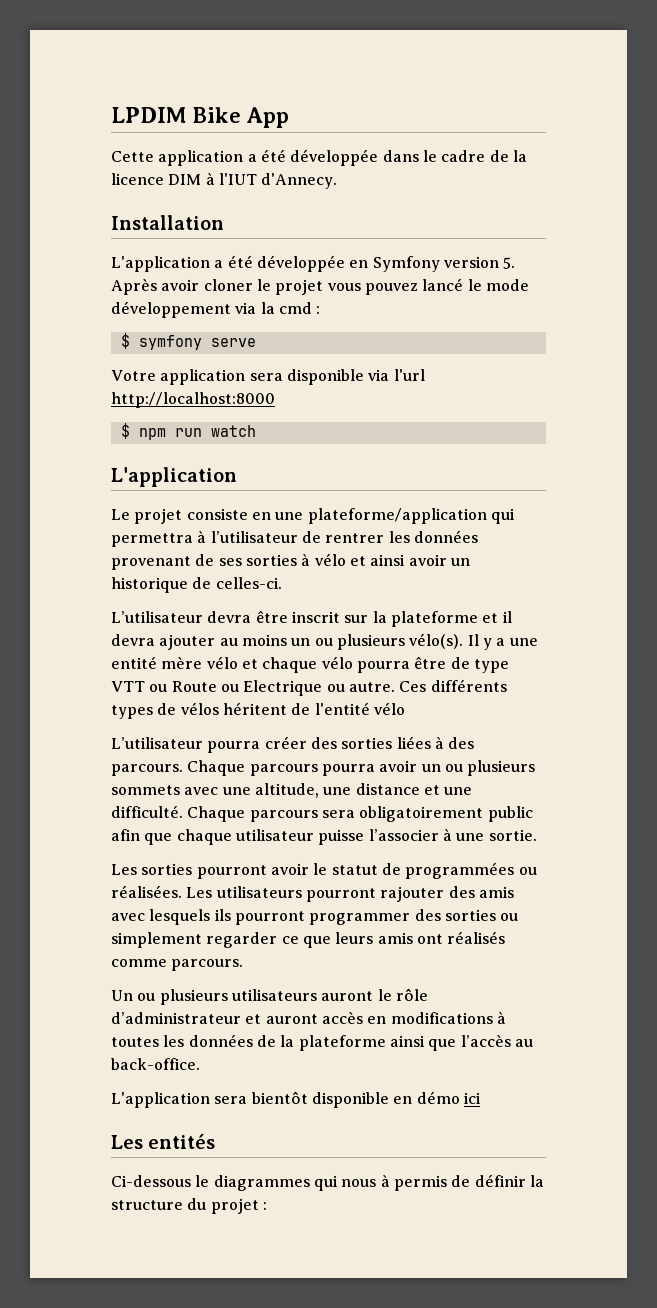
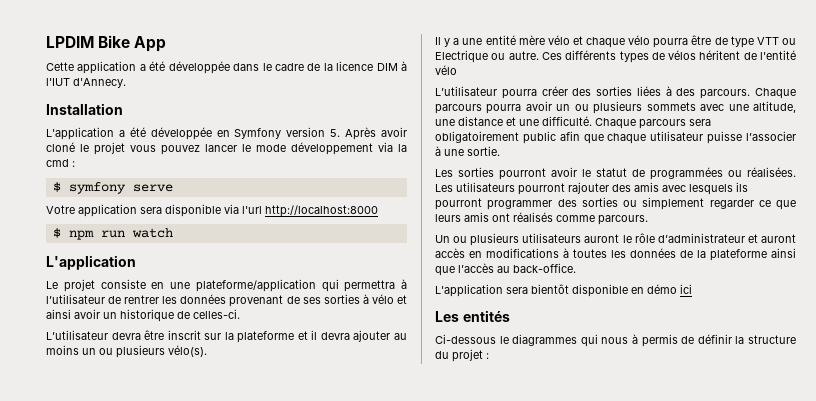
[203,279,253,291] cloner -> [46,142,75,152] cloné
[422,278,464,291] lancé -> [205,144,237,152] lancer
(464, 641) none -> (207, 351) //
[171,681,239,692] Route ou -> (796, 41) none

